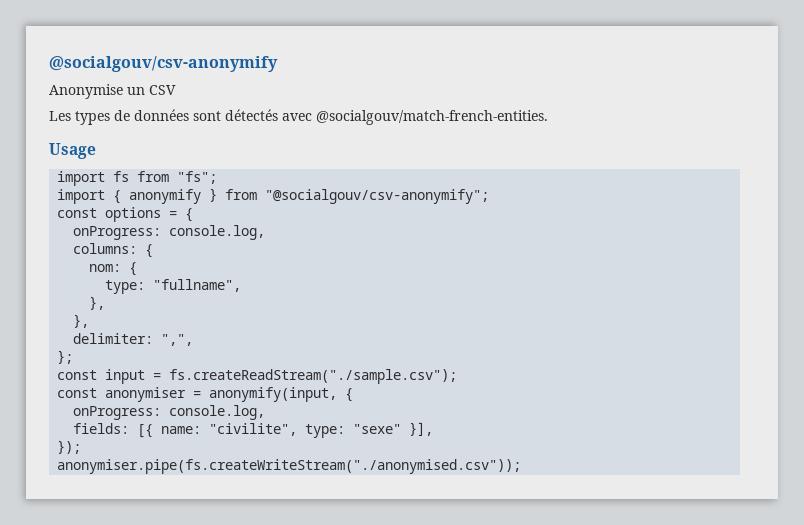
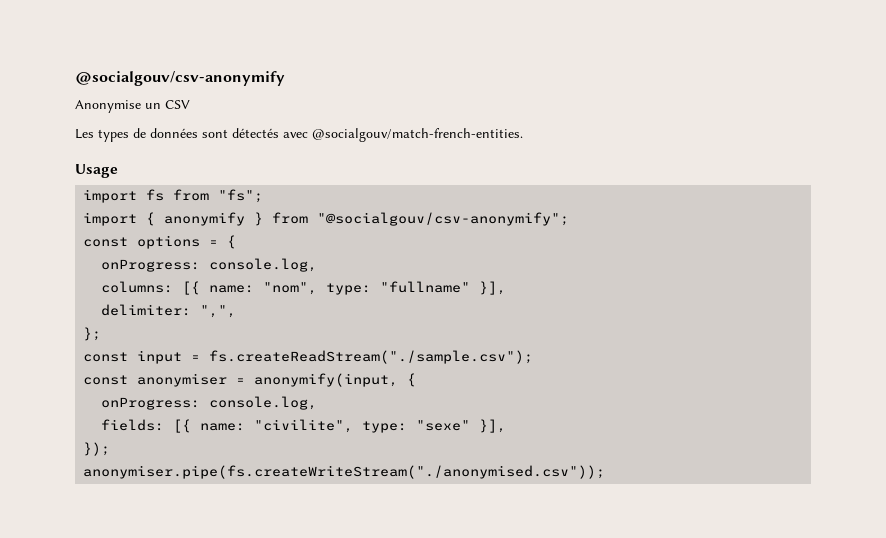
[145,244,154,258] [89,262,138,276] [105,279,242,294] [89,296,106,310] [73,314,90,328] { // nom: { // type: "fullname", // }, // }, -> [182,281,507,295] [{ name: "nom", type: "fullname" }],

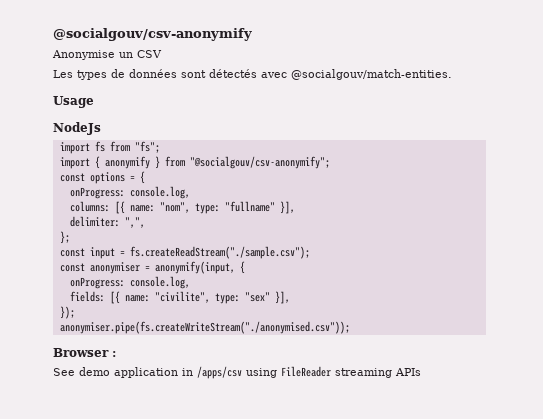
[312,128,523,142] @socialgouv/match-french-entities. -> [291,69,452,80] @socialgouv/match-entities.
(118, 171) none -> [53,122,101,135] // NodeJs
[416,420,471,431] "sexe" -> [244,292,270,302] "sex"
(606, 472) none -> [53,348,116,357] [53,366,421,379] // Browser : // See demo application in /apps/csv using FileReader streaming APIs

